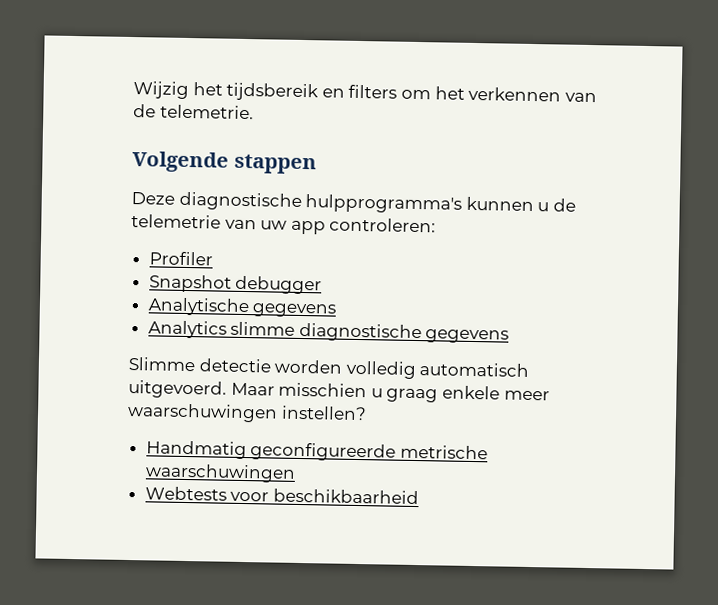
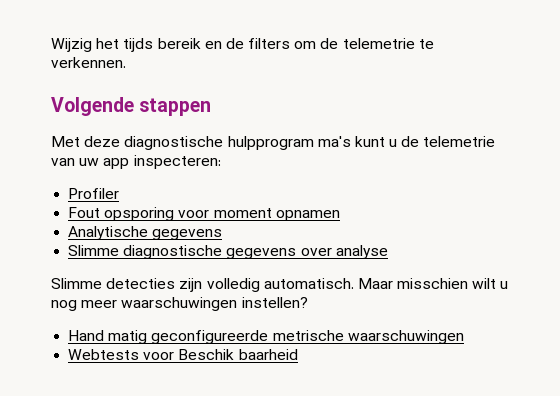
[226,82,597,103] [133,104,254,120] [132,151,317,175] [131,191,534,214] tijdsbereik en filters om het verkennen van de telemetrie. // Volgende stappen // Deze diagnostische hulpprogramma's kunnen -> [123,38,434,52] [51,57,126,68] [51,97,212,116] [51,136,385,150] tijds bereik en de filters om de telemetrie te verkennen. // Volgende stappen // Met deze diagnostische hulpprogram ma's kunt
[329,217,437,233] controleren: -> [133,155,221,169] inspecteren:
[148,274,323,295] Snapshot debugger -> [68,207,340,221] Fout opsporing voor moment opnamen
[147,320,296,339] Analytics slimme -> [68,245,120,256] Slimme
[128,356,530,380] [128,379,500,403] // Slimme detectie worden volledig automatisch uitgevoerd. Maar misschien u graag enkele -> [300,245,388,259] [51,278,509,292] [51,300,77,311] over analyse // Slimme detecties zijn volledig automatisch. Maar misschien wilt u nog
[145,440,247,460] Handmatig -> [68,330,148,344] Hand matig
[272,488,419,505] beschikbaarheid -> [178,349,298,360] Beschik baarheid

